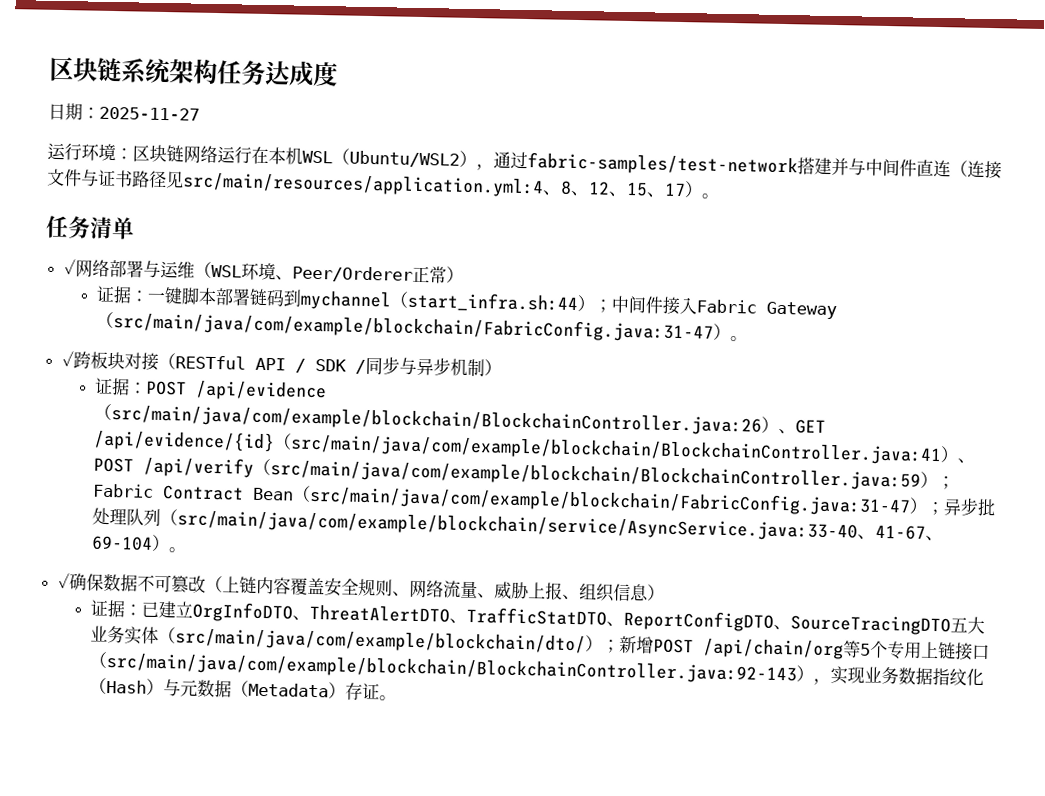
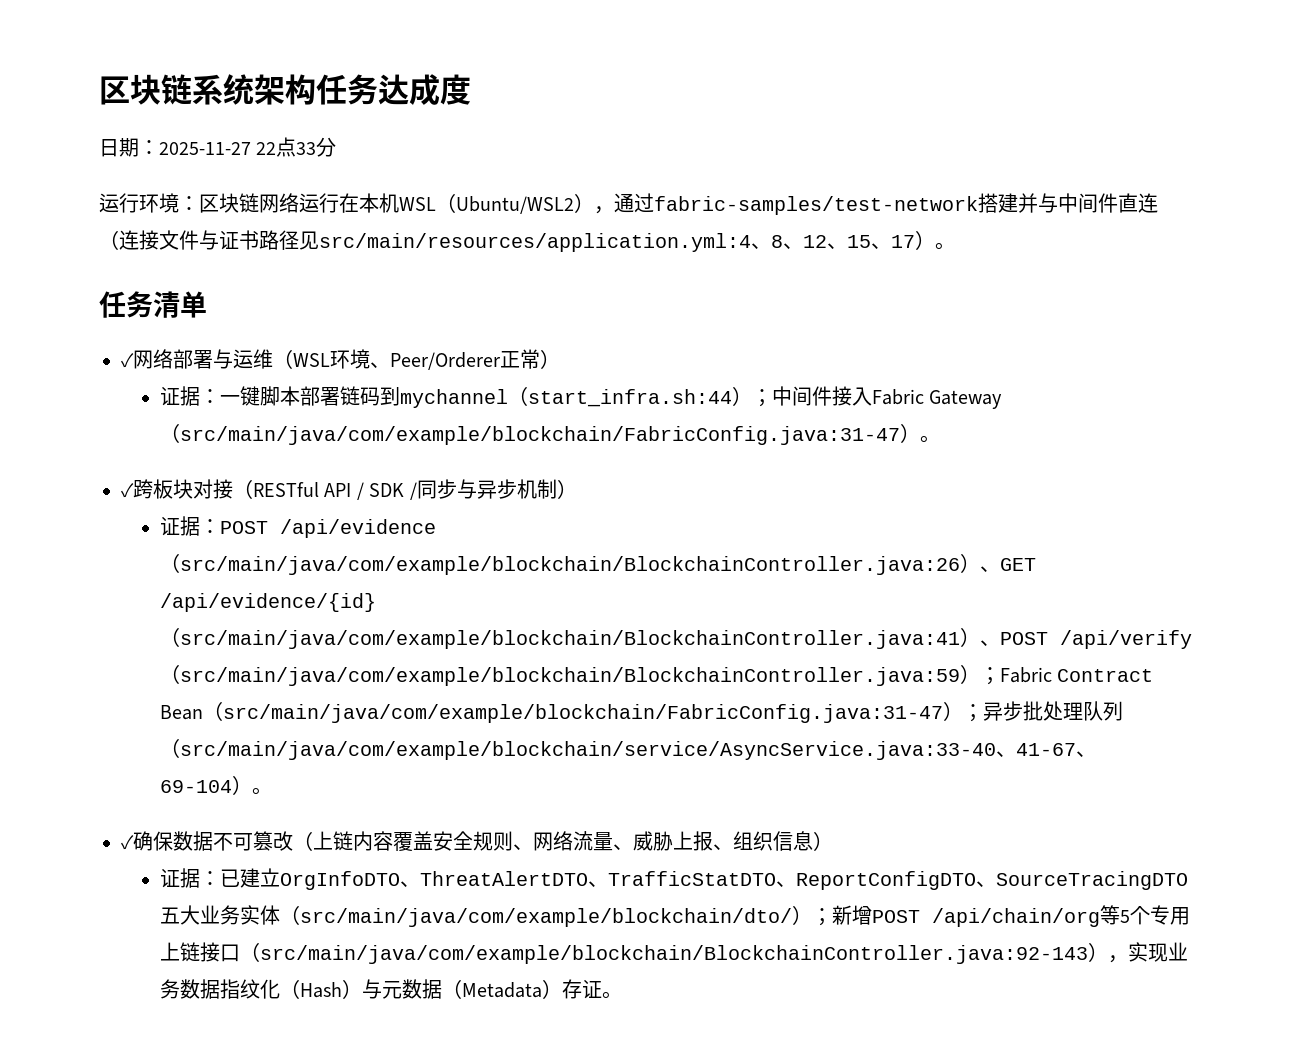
(200, 113) none -> [256,137,337,157] 22点33分

